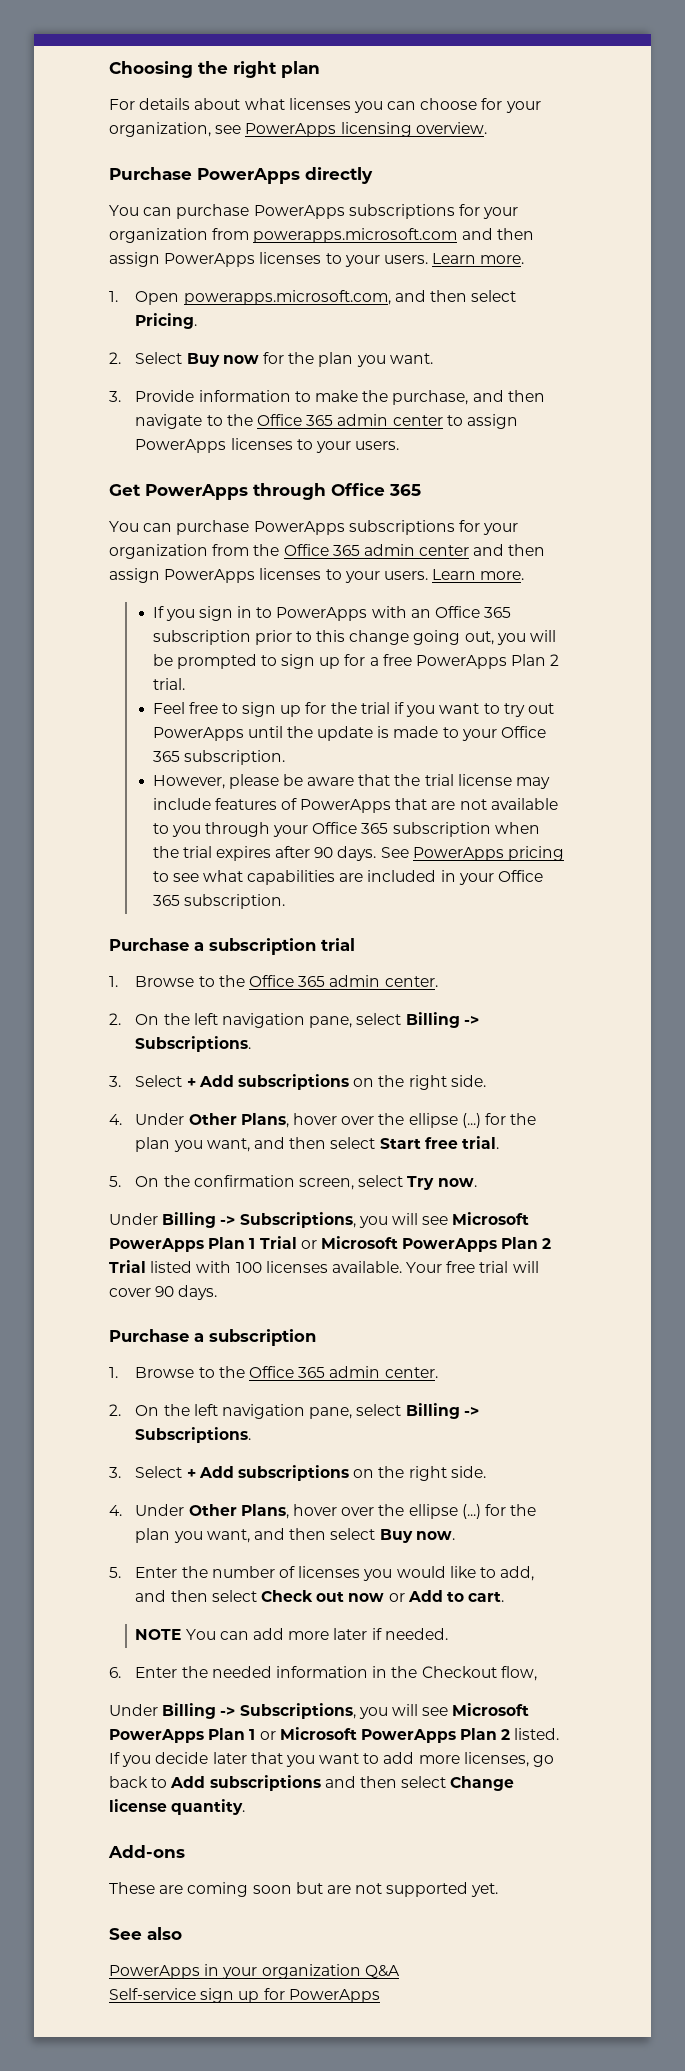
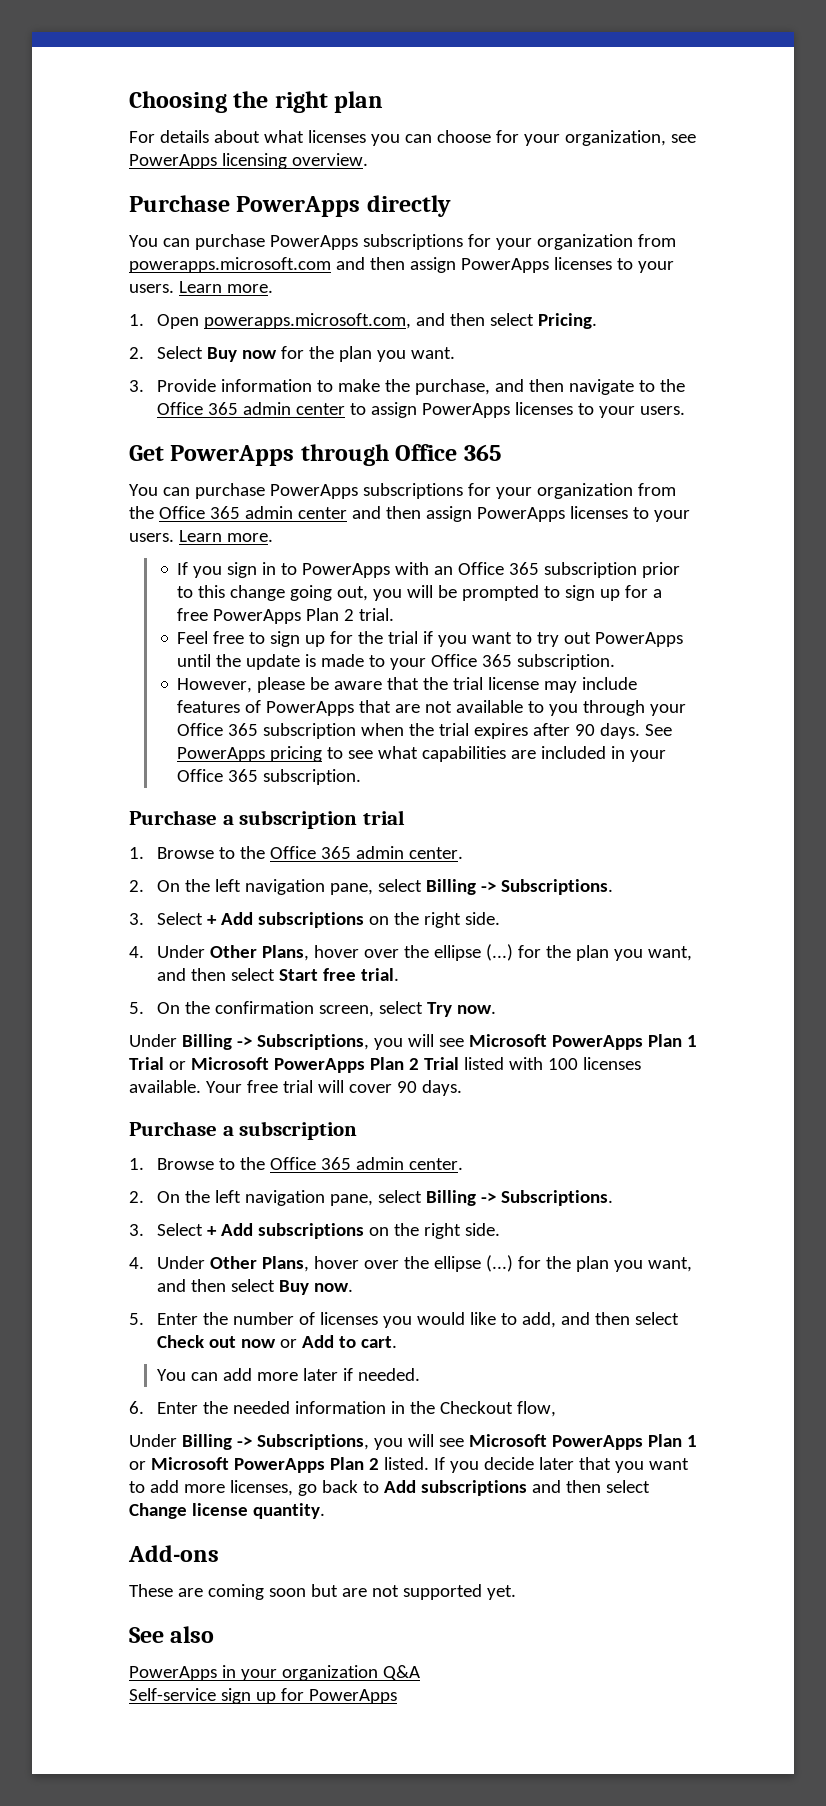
[135,1629,182,1640] NOTE -> (397, 1342) none

